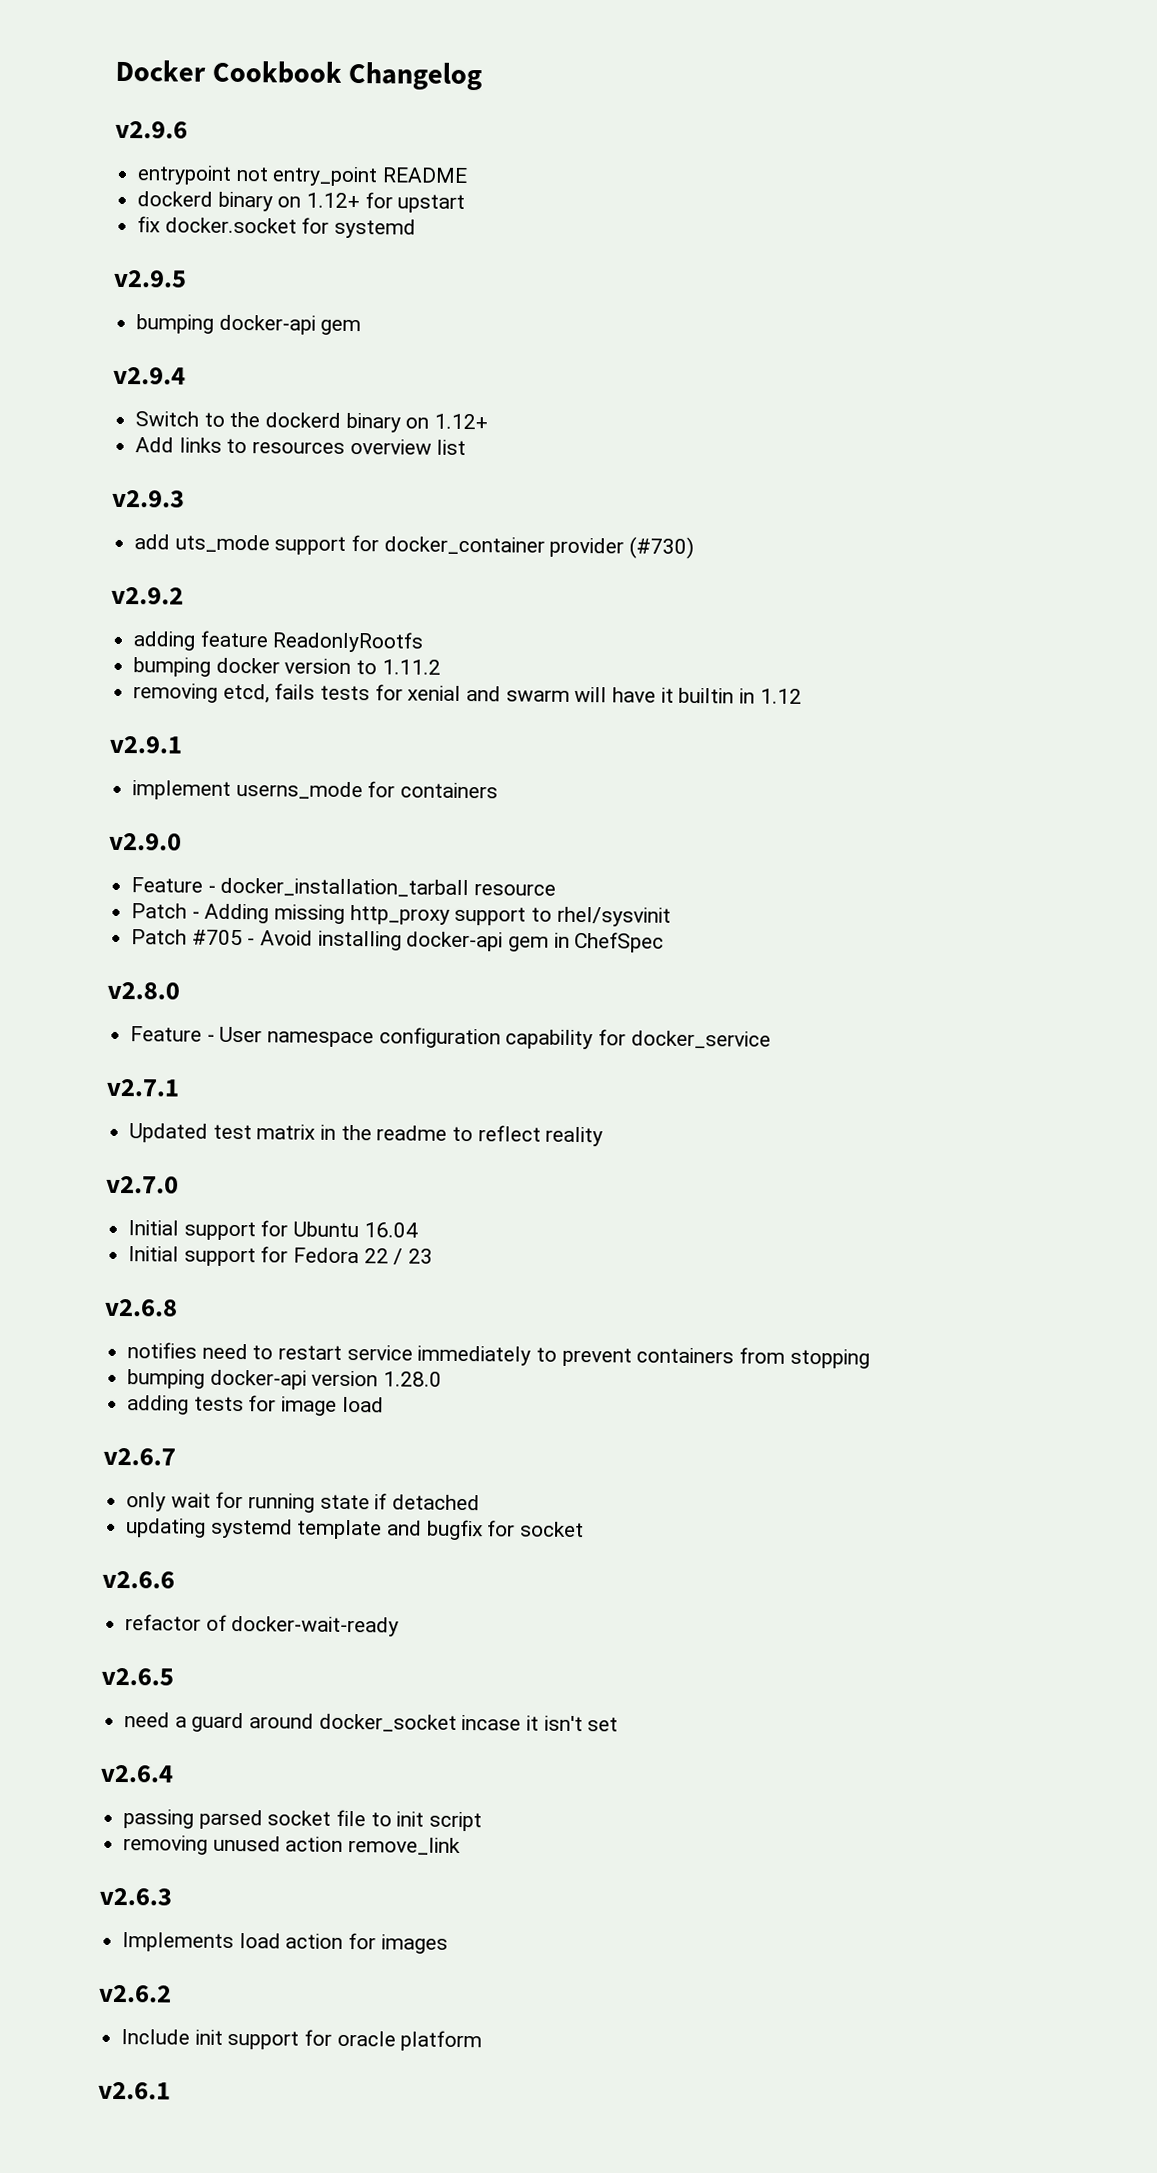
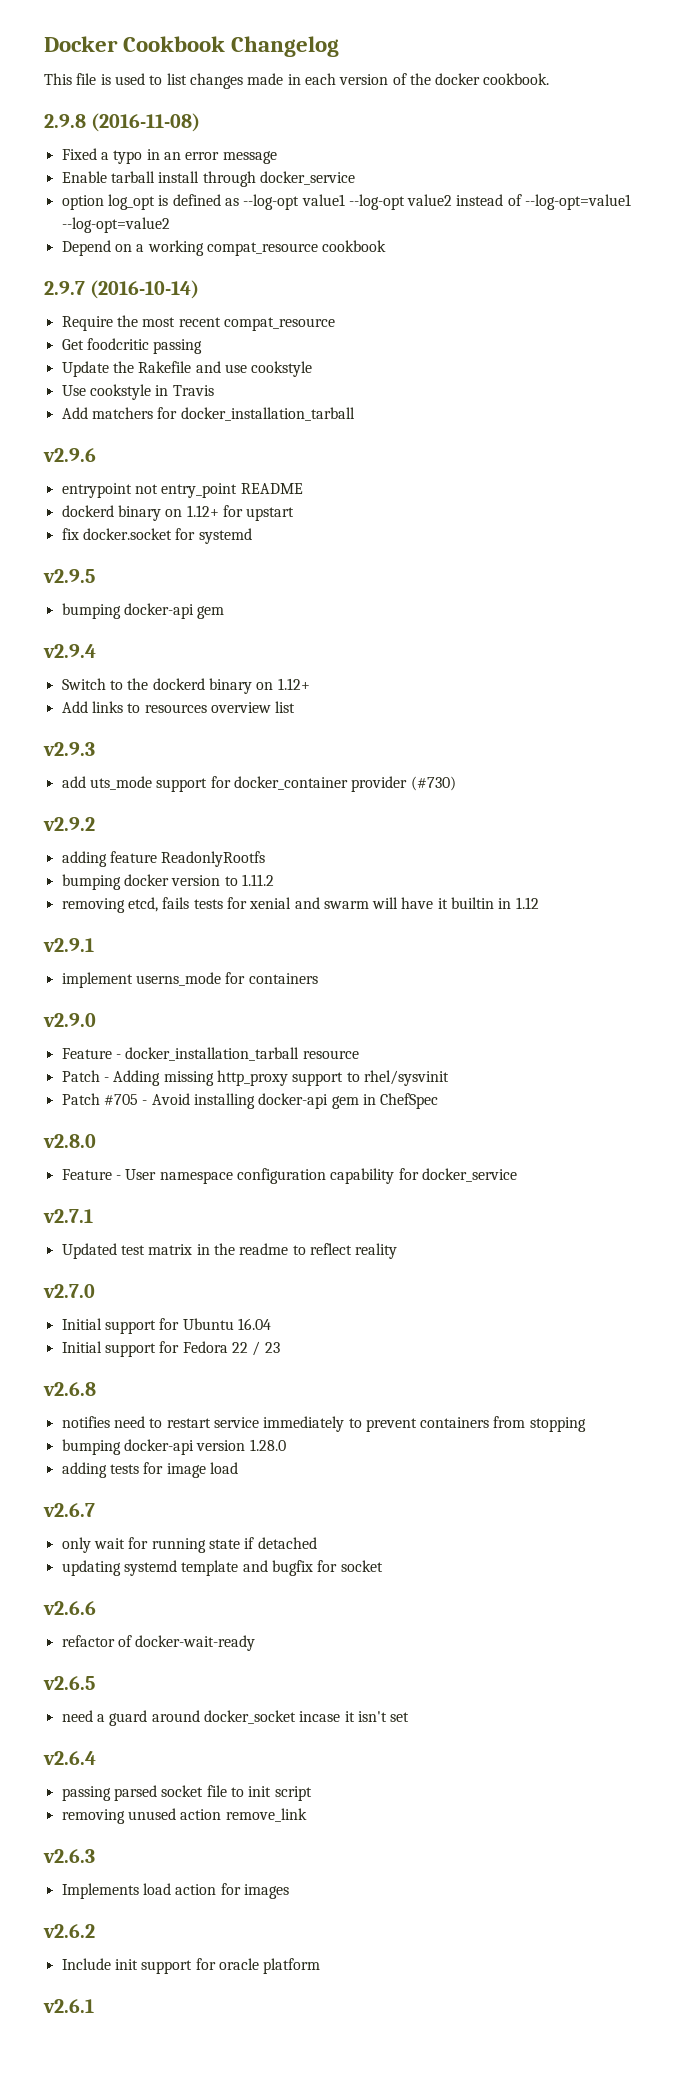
(483, 76) none -> [44,73,550,89] [44,113,201,132] [61,148,277,164] [61,171,355,187] [61,194,632,210] [61,217,170,233] [61,240,387,256] [44,280,200,299] [61,315,335,331] [61,338,203,354] [61,361,313,377] [61,384,214,400] [61,407,355,421] // This file is used to list changes made in each version of the docker cookbook. // 2.9.8 (2016-11-08) // Fixed a typo in an error message // Enable tarball install through docker_service // option log_opt is defined as --log-opt value1 --log-opt value2 instead of --log-opt=value1 --log-opt=value2 // Depend on a working compat_resource cookbook // 2.9.7 (2016-10-14) // Require the most recent compat_resource // Get foodcritic passing // Update the Rakefile and use cookstyle // Use cookstyle in Travis // Add matchers for docker_installation_tarball

